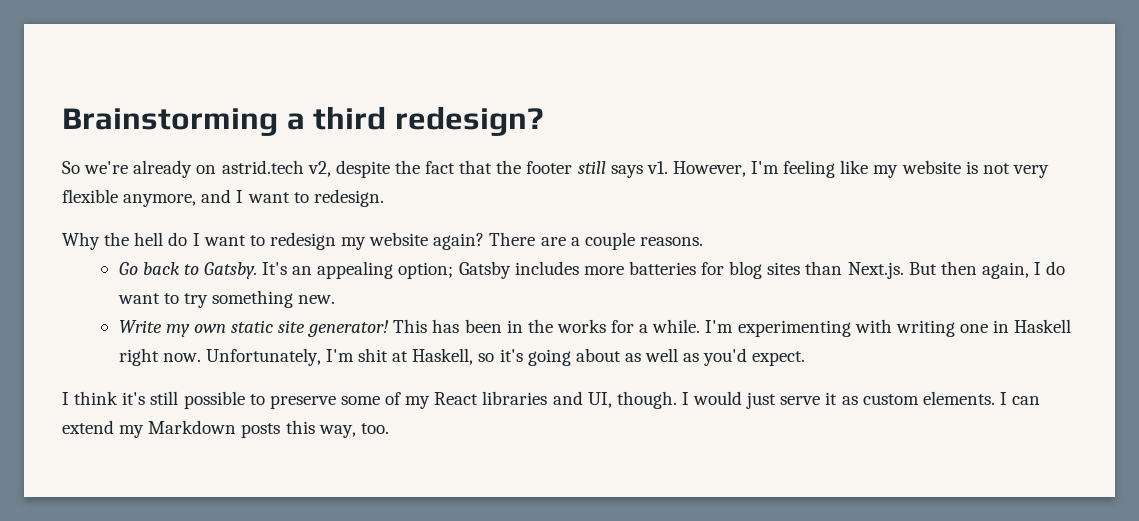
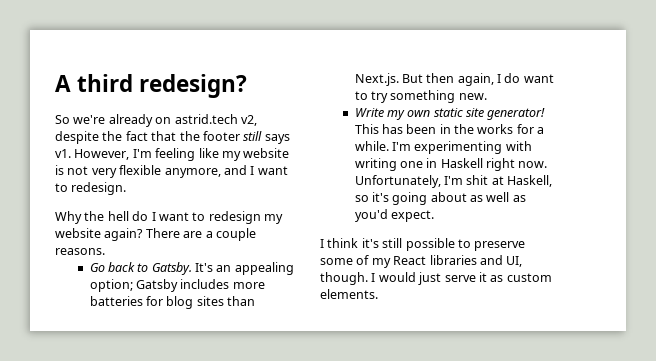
[62,108,305,136] Brainstorming a -> [55,75,71,92] A
[999,392,1041,405] [62,420,389,438] I can extend my Markdown posts this way, too. -> (378, 294) none

